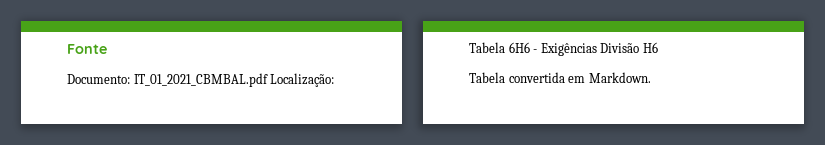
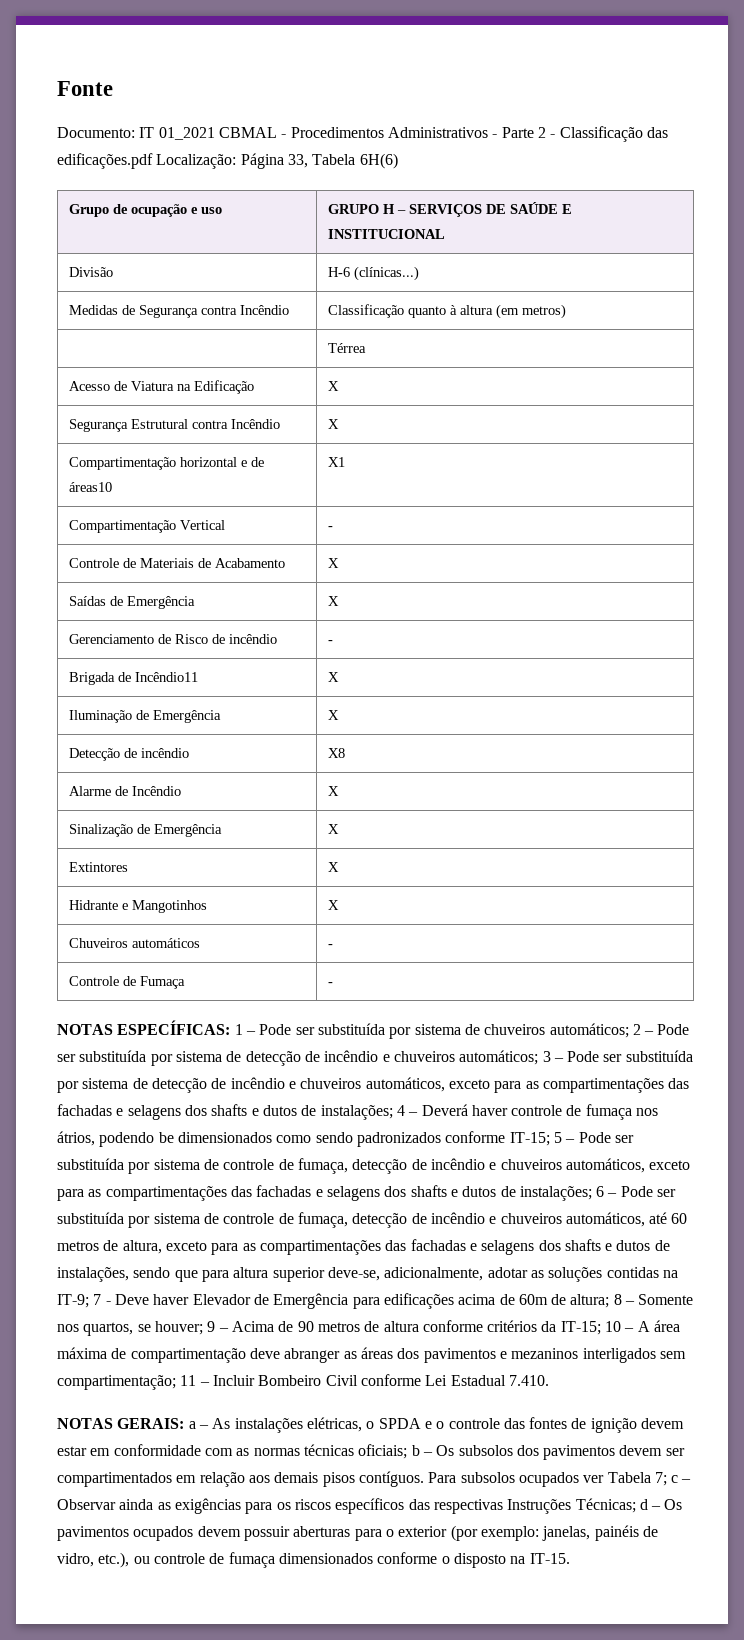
[133,73,335,87] [469,42,658,56] [469,72,651,83] IT_01_2021_CBMBAL.pdf Localização: Tabela 6H6 - Exigências Divisão H6 // Tabela convertida em Markdown. -> [139,126,668,142] [57,153,398,169] [69,204,223,217] [328,202,573,217] [328,229,446,239] [69,267,114,277] [328,266,420,281] [69,305,290,318] [328,304,567,319] [328,343,367,353] [69,380,255,394] [328,381,340,391] [69,419,281,432] [328,419,340,429] [69,457,265,470] [69,482,113,492] [328,457,346,467] [69,520,226,533] [328,526,334,530] [69,558,286,568] [328,558,340,568] [69,596,196,609] [328,596,340,606] [69,634,278,644] [328,640,334,644] [69,672,199,685] [328,672,340,682] [69,710,222,723] [328,710,340,720] [69,748,190,761] [328,748,346,758] [69,786,182,796] [328,786,340,796] [69,824,223,837] [328,824,340,834] [69,862,129,872] [328,862,340,872] [69,900,208,913] [328,900,340,910] [69,938,201,948] [328,944,334,948] [69,976,186,989] [328,982,334,986] [57,1020,690,1039] [57,1050,693,1066] [57,1077,690,1093] [57,1104,659,1120] [57,1131,634,1147] [57,1158,691,1174] [57,1185,677,1201] [57,1212,688,1228] [57,1239,670,1255] [57,1267,678,1282] [57,1293,694,1309] [57,1320,681,1336] [57,1347,686,1363] [57,1374,549,1390] [57,1417,685,1433] [57,1444,685,1460] [57,1471,692,1487] [57,1498,683,1514] [57,1525,658,1541] [57,1552,570,1568] IT 01_2021 CBMAL - Procedimentos Administrativos - Parte 2 - Classificação das edificações.pdf Localização: Página 33, Tabela 6H(6) // Grupo de ocupação e uso | GRUPO H – SERVIÇOS DE SAÚDE E INSTITUCIONAL // Divisão | H-6 (clínicas...) // Medidas de Segurança contra Incêndio | Classificação quanto à altura (em metros) // | Térrea // Acesso de Viatura na Edificação | X // Segurança Estrutural contra Incêndio | X // Compartimentação horizontal e de áreas10 | X1 // Compartimentação Vertical | - // Controle de Materiais de Acabamento | X // Saídas de Emergência | X // Gerenciamento de Risco de incêndio | - // Brigada de Incêndio11 | X // Iluminação de Emergência | X // Detecção de incêndio | X8 // Alarme de Incêndio | X // Sinalização de Emergência | X // Extintores | X // Hidrante e Mangotinhos | X // Chuveiros automáticos | - // Controle de Fumaça | - // NOTAS ESPECÍFICAS: 1 – Pode ser substituída por sistema de chuveiros automáticos; 2 – Pode ser substituída por sistema de detecção de incêndio e chuveiros automáticos; 3 – Pode ser substituída por sistema de detecção de incêndio e chuveiros automáticos, exceto para as compartimentações das fachadas e selagens dos shafts e dutos de instalações; 4 – Deverá haver controle de fumaça nos átrios, podendo be dimensionados como sendo padronizados conforme IT-15; 5 – Pode ser substituída por sistema de controle de fumaça, detecção de incêndio e chuveiros automáticos, exceto para as compartimentações das fachadas e selagens dos shafts e dutos de instalações; 6 – Pode ser substituída por sistema de controle de fumaça, detecção de incêndio e chuveiros automáticos, até 60 metros de altura, exceto para as compartimentações das fachadas e selagens dos shafts e dutos de instalações, sendo que para altura superior deve-se, adicionalmente, adotar as soluções contidas na IT-9; 7 - Deve haver Elevador de Emergência para edificações acima de 60m de altura; 8 – Somente nos quartos, se houver; 9 – Acima de 90 metros de altura conforme critérios da IT-15; 10 – A área máxima de compartimentação deve abranger as áreas dos pavimentos e mezaninos interligados sem compartimentação; 11 – Incluir Bombeiro Civil conforme Lei Estadual 7.410. // NOTAS GERAIS: a – As instalações elétricas, o SPDA e o controle das fontes de ignição devem estar em conformidade com as normas técnicas oficiais; b – Os subsolos dos pavimentos devem ser compartimentados em relação aos demais pisos contíguos. Para subsolos ocupados ver Tabela 7; c – Observar ainda as exigências para os riscos específicos das respectivas Instruções Técnicas; d – Os pavimentos ocupados devem possuir aberturas para o exterior (por exemplo: janelas, painéis de vidro, etc.), ou controle de fumaça dimensionados conforme o disposto na IT-15.

